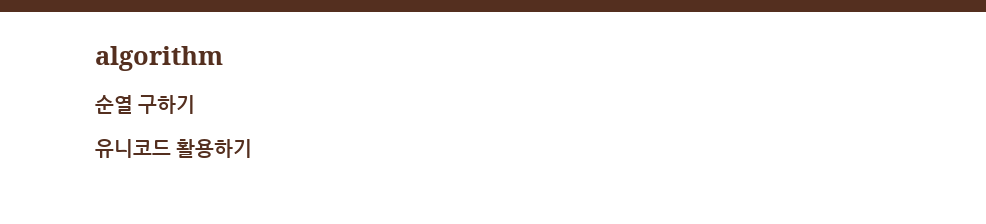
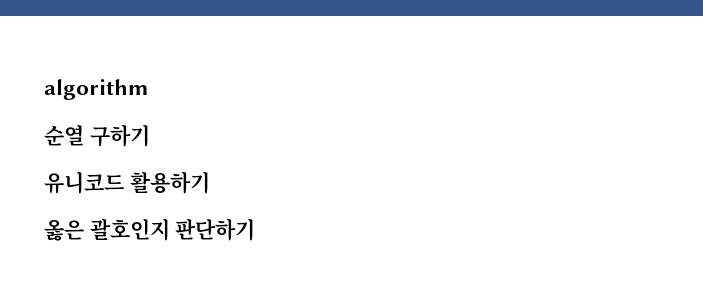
(253, 148) none -> [44,218,256,241] // 옳은 괄호인지 판단하기

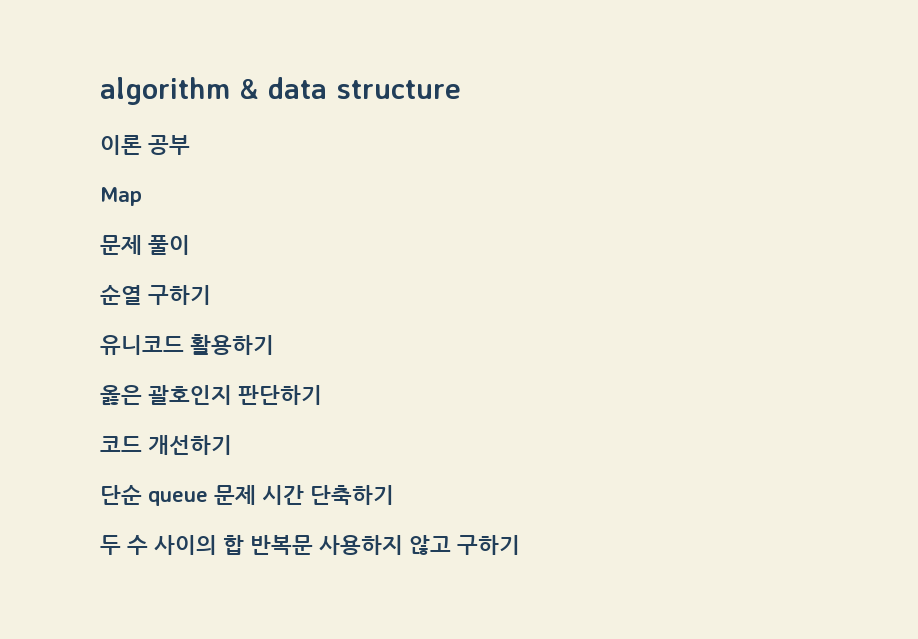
(149, 89) none -> [239,77,461,99] [100,135,190,155] [100,187,142,206] [100,235,190,255] & data structure // 이론 공부 // Map // 문제 풀이
(256, 229) none -> [100,435,232,455] [100,485,394,506] [100,535,520,555] // 코드 개선하기 // 단순 queue 문제 시간 단축하기 // 두 수 사이의 합 반복문 사용하지 않고 구하기

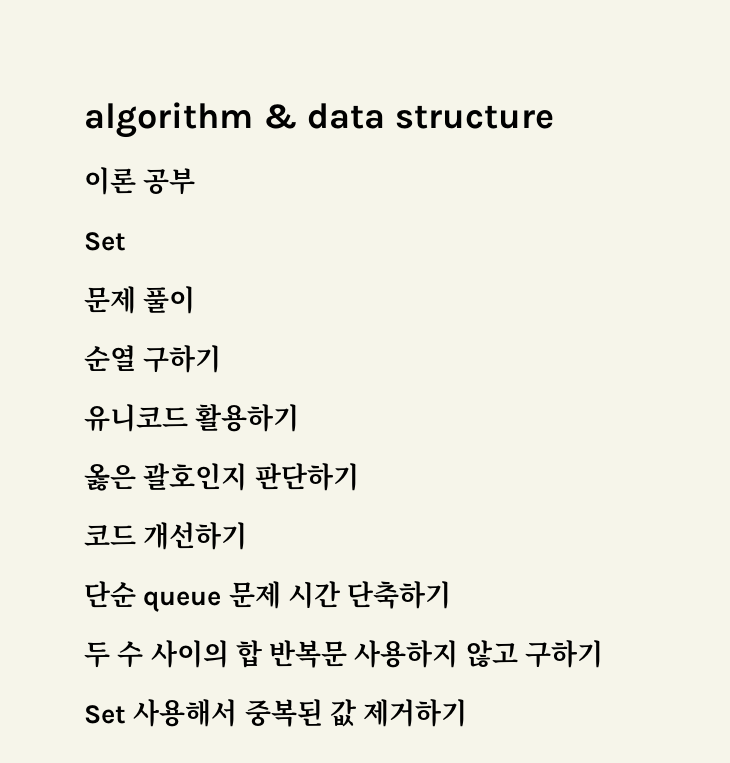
[100,187,142,206] Map -> [84,232,126,251] Set
(520, 545) none -> [84,699,468,727] // Set 사용해서 중복된 값 제거하기

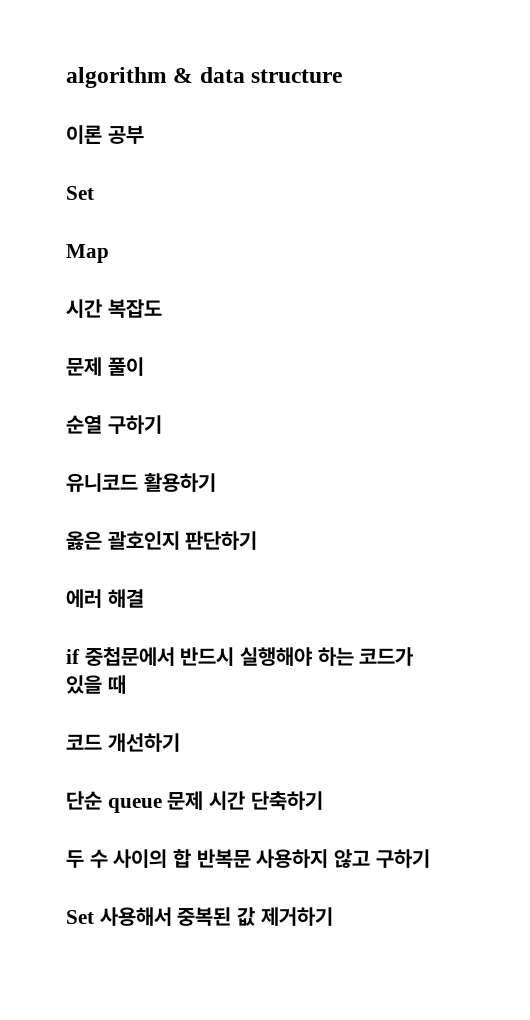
(126, 241) none -> [66,244,109,263] [66,299,162,318] // Map // 시간 복잡도
(359, 477) none -> [66,589,144,608] [66,647,414,666] [66,675,126,694] // 에러 해결 // if 중첩문에서 반드시 실행해야 하는 코드가 있을 때

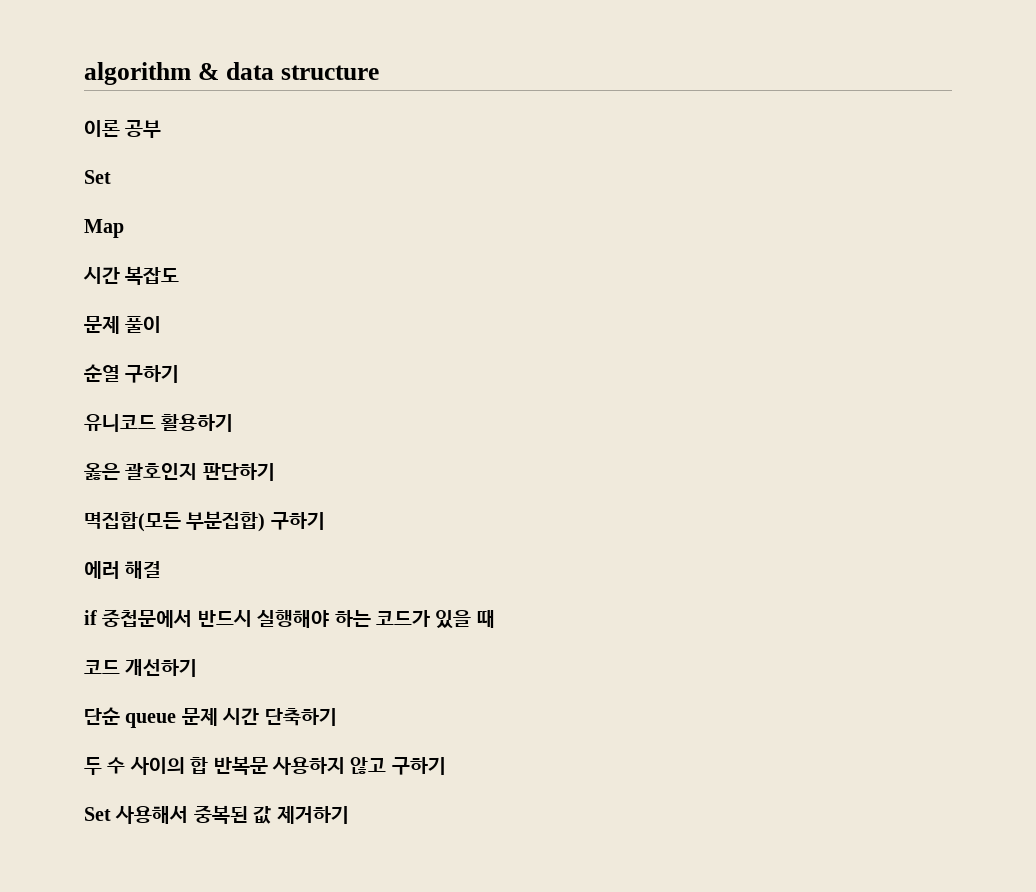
(258, 540) none -> [84,511,325,532] // 멱집합(모든 부분집합) 구하기

